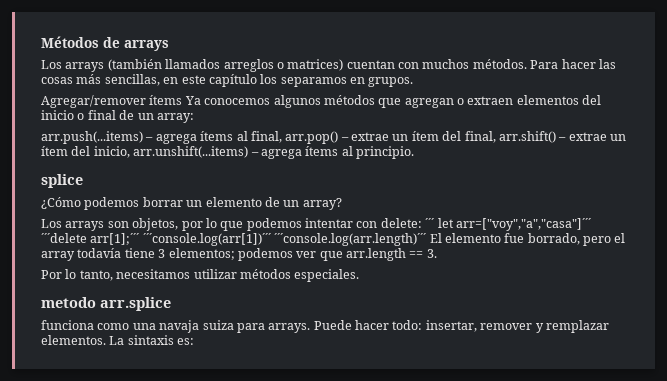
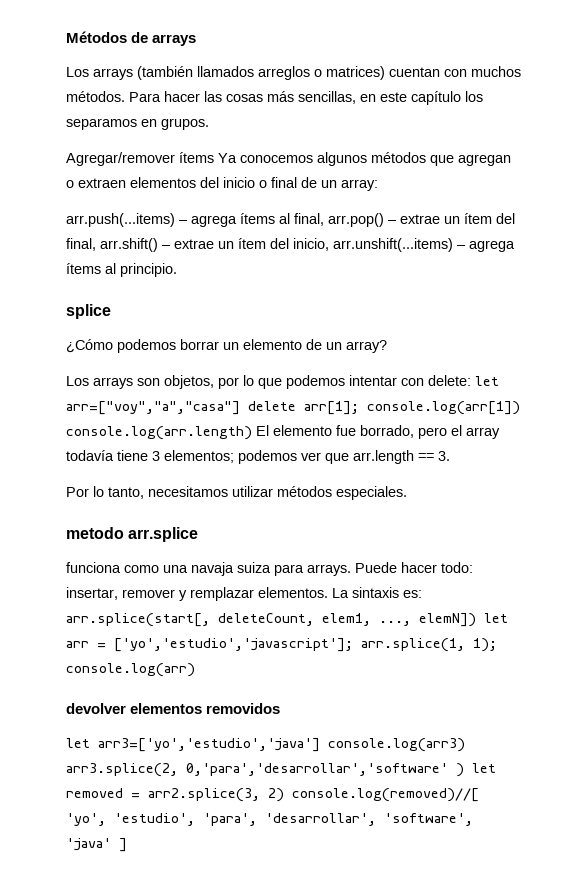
[425,218,591,231] [41,233,427,246] ´´´ let arr=["voy","a","casa"]´´´ ´´´delete arr[1];´´´ ´´´console.log(arr[1])´´´ ´´´console.log(arr.length)´´´ -> [475,376,499,386] [66,401,520,415] [66,426,252,440] let arr=["voy","a","casa"] delete arr[1]; console.log(arr[1]) console.log(arr.length)
(195, 341) none -> [66,613,508,627] [66,638,497,652] [66,663,195,677] [66,703,281,714] [66,738,465,752] [66,763,496,777] [66,788,479,802] [66,813,473,826] [66,838,127,852] arr.splice(start[, deleteCount, elem1, ..., elemN]) let arr = ['yo','estudio','javascript']; arr.splice(1, 1); console.log(arr) // devolver elementos removidos // let arr3=['yo','estudio','java'] console.log(arr3) arr3.splice(2, 0,'para','desarrollar','software' ) let removed = arr2.splice(3, 2) console.log(removed)//[ 'yo', 'estudio', 'para', 'desarrollar', 'software', 'java' ]

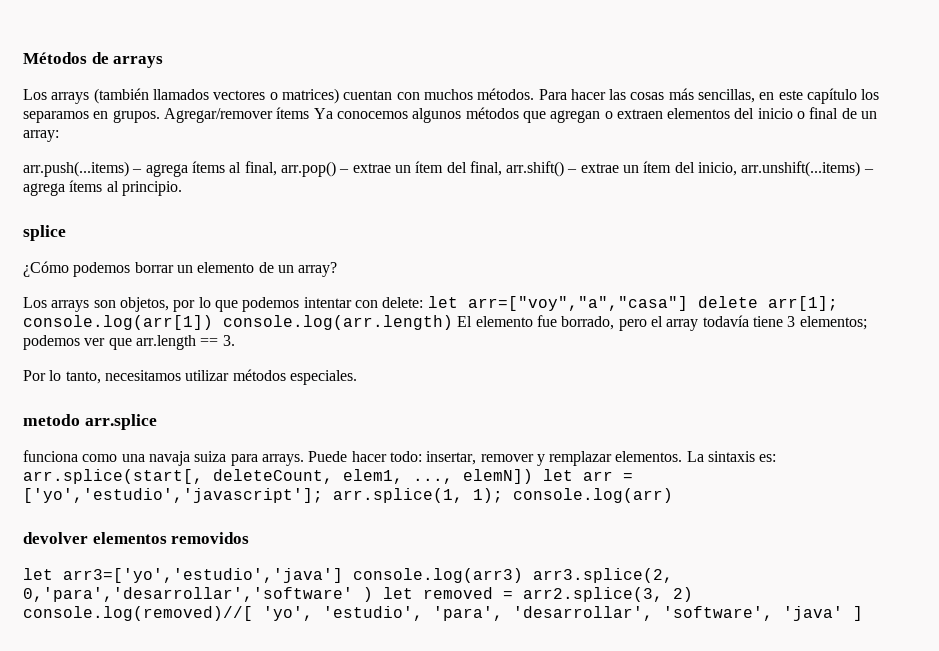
[258,66,310,80] arreglos -> [213,90,266,100] vectores
(209, 124) // -> (160, 116) none

